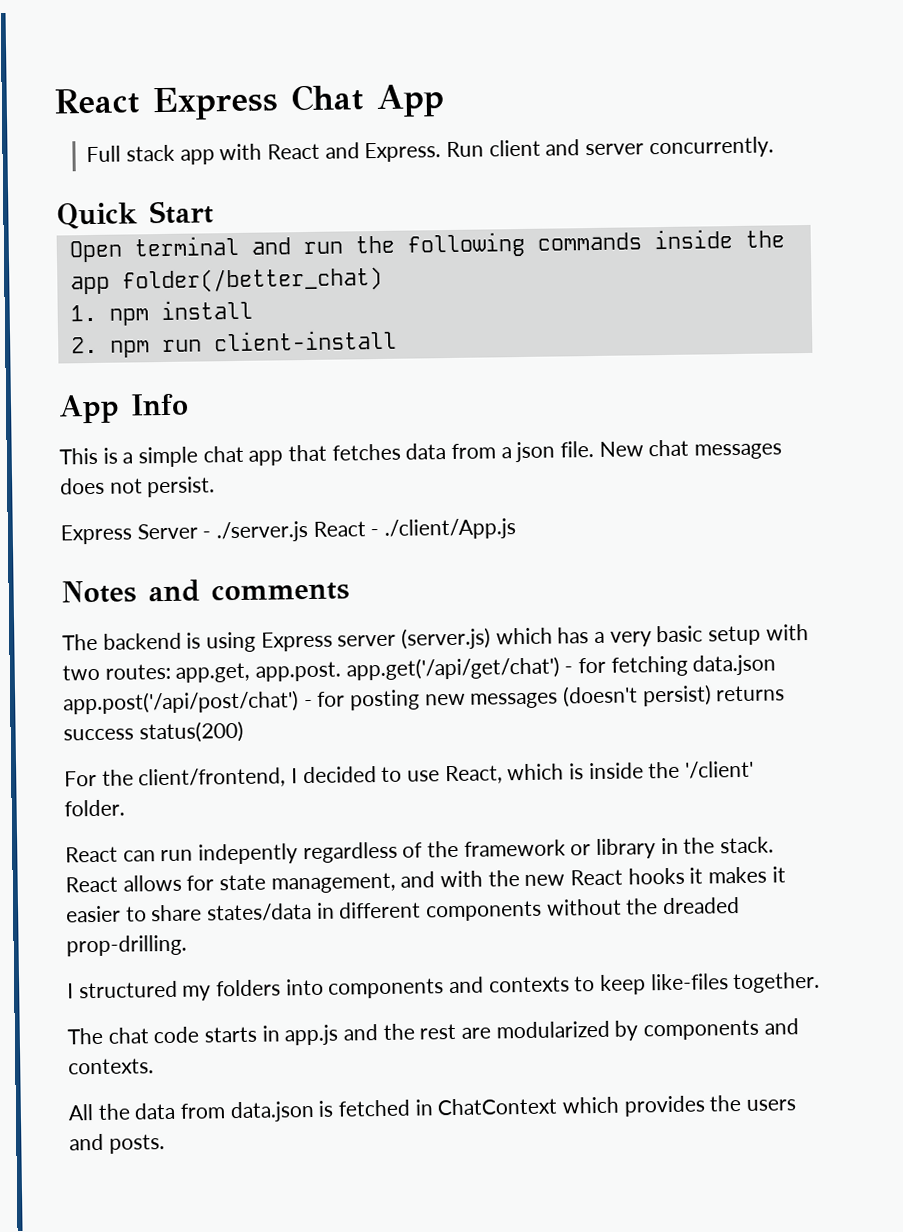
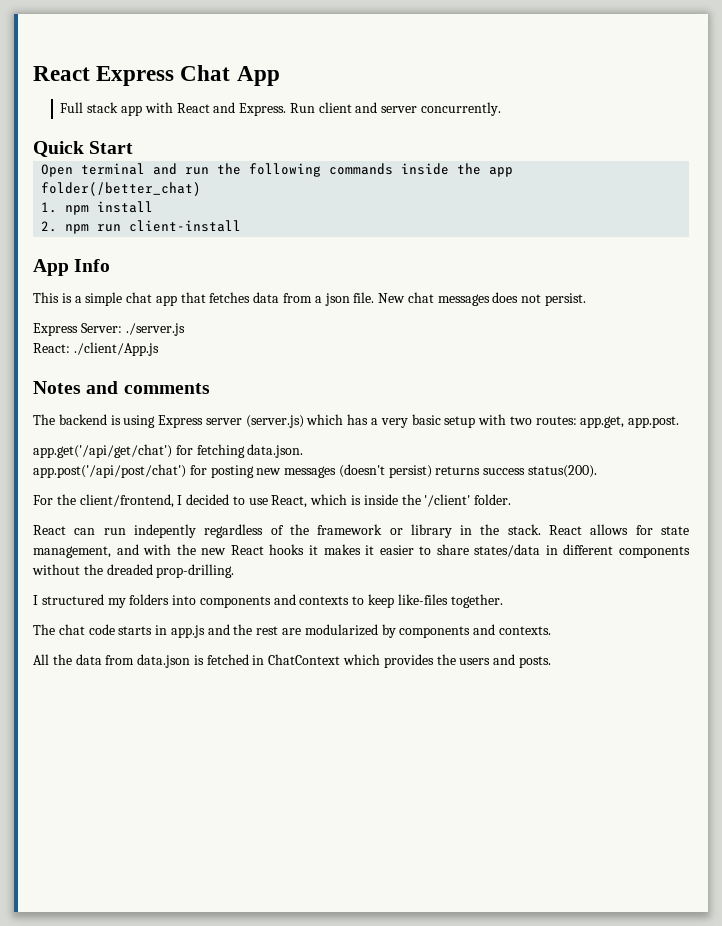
[136,523,212,540] Server - -> [80,323,122,333] Server:
[312,521,380,537] React - -> [33,343,70,353] // React:
[345,654,777,681] [63,690,313,715] app.get('/api/get/chat') - for fetching data.json app.post('/api/post/chat') - -> [33,444,304,458] [33,464,186,478] // app.get('/api/get/chat') for fetching data.json. // app.post('/api/post/chat')
[138,720,244,744] status(200) -> [528,465,598,478] status(200).

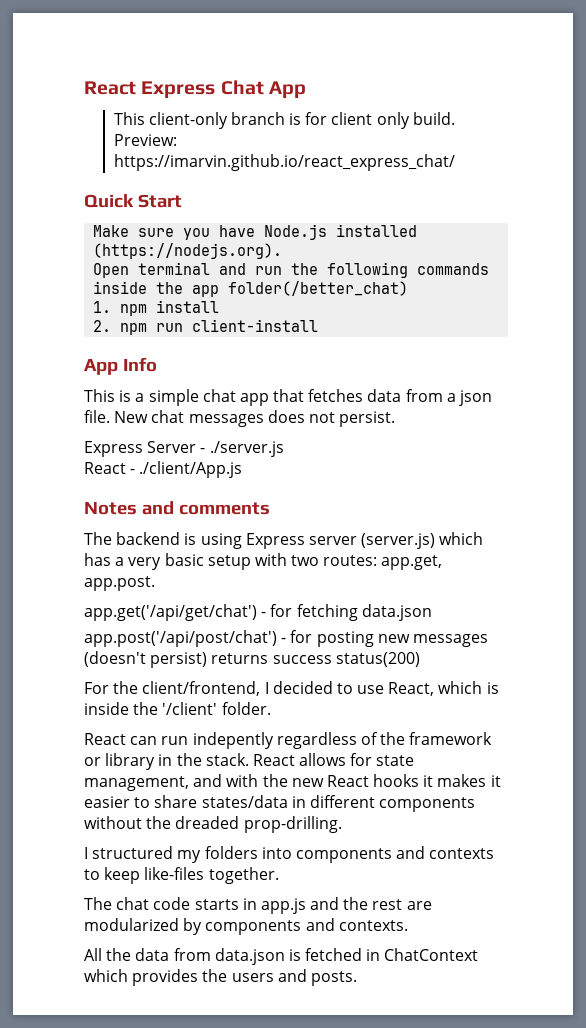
[60,102,501,116] [33,141,134,157] Full stack app with React and Express. Run client and server concurrently. // Quick Start -> [113,112,455,129] [113,134,177,146] [113,154,455,171] [84,194,182,208] [93,224,418,240] [93,243,283,259] This client-only branch is for client only build. Preview: https://imarvin.github.io/react_express_chat/ // Quick Start // Make sure you have Node.js installed (https://nodejs.org).
[80,323,122,333] Server: -> [147,441,206,453] Server -
[33,343,70,353] React: -> [84,462,136,474] React -
(172, 451) none -> [261,612,267,617] -
[247,444,304,458] data.json. -> [361,604,432,621] data.json
(186, 471) none -> [281,638,287,643] -
[528,465,598,478] status(200). -> [335,652,420,667] status(200)

